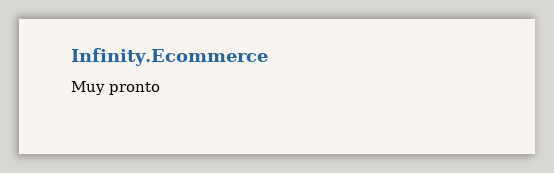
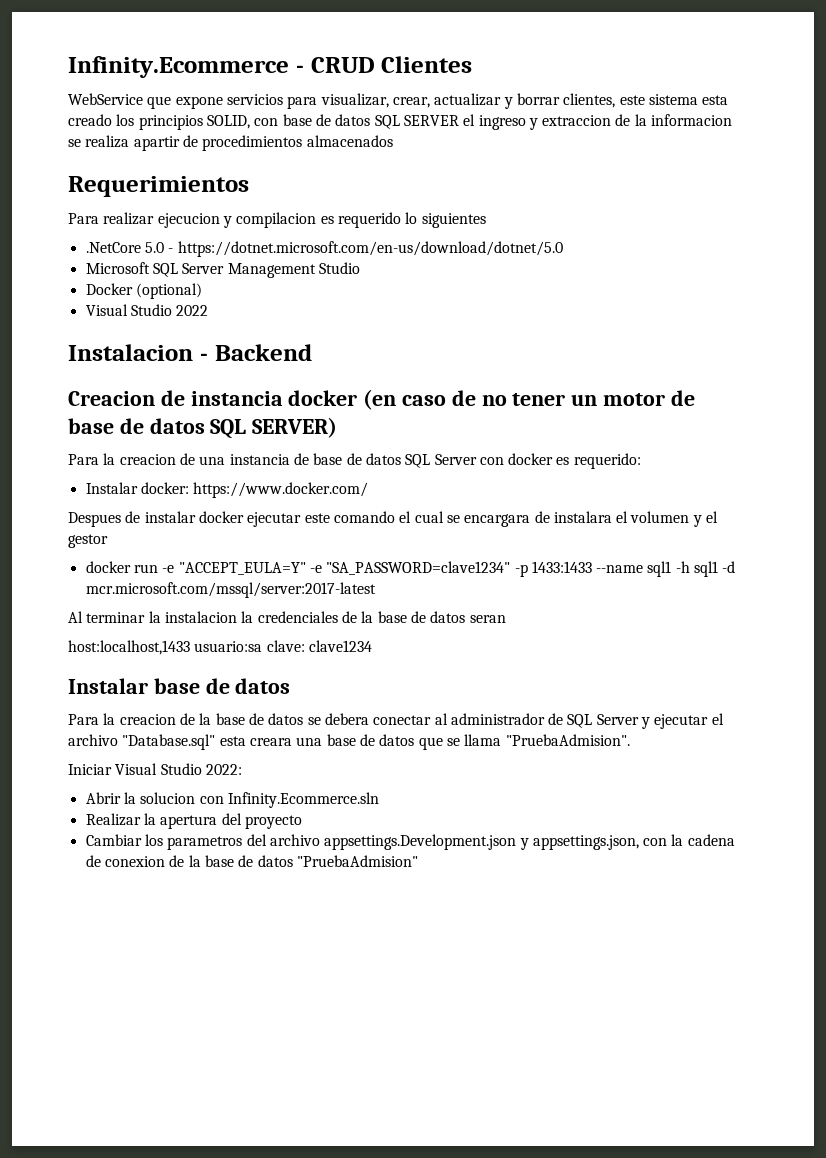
[71,81,160,95] // Muy pronto -> [295,56,473,73] [68,93,729,109] [68,114,733,130] [68,135,393,151] [68,176,249,197] [68,212,486,228] [85,241,563,257] [85,262,360,278] [85,283,202,299] [85,304,209,316] [68,344,312,361] [68,389,695,410] [68,417,338,439] [68,453,641,469] [85,482,369,498] [68,511,719,527] [68,534,108,548] [85,561,736,577] [85,582,376,598] [68,611,506,623] [68,640,372,655] [68,678,291,694] [68,713,724,729] [68,734,630,750] [68,763,242,775] [85,792,379,808] [85,813,302,829] [85,834,735,850] [85,855,418,867] - CRUD Clientes // WebService que expone servicios para visualizar, crear, actualizar y borrar clientes, este sistema esta creado los principios SOLID, con base de datos SQL SERVER el ingreso y extraccion de la informacion se realiza apartir de procedimientos almacenados // Requerimientos // Para realizar ejecucion y compilacion es requerido lo siguientes // .NetCore 5.0 - https://dotnet.microsoft.com/en-us/download/dotnet/5.0 // Microsoft SQL Server Management Studio // Docker (optional) // Visual Studio 2022 // Instalacion - Backend // Creacion de instancia docker (en caso de no tener un motor de base de datos SQL SERVER) // Para la creacion de una instancia de base de datos SQL Server con docker es requerido: // Instalar docker: https://www.docker.com/ // Despues de instalar docker ejecutar este comando el cual se encargara de instalara el volumen y el gestor // docker run -e "ACCEPT_EULA=Y" -e "SA_PASSWORD=clave1234" -p 1433:1433 --name sql1 -h sql1 -d mcr.microsoft.com/mssql/server:2017-latest // Al terminar la instalacion la credenciales de la base de datos seran // host:localhost,1433 usuario:sa clave: clave1234 // Instalar base de datos // Para la creacion de la base de datos se debera conectar al administrador de SQL Server y ejecutar el archivo "Database.sql" esta creara una base de datos que se llama "PruebaAdmision". // Iniciar Visual Studio 2022: // Abrir la solucion con Infinity.Ecommerce.sln // Realizar la apertura del proyecto // Cambiar los parametros del archivo appsettings.Development.json y appsettings.json, con la cadena de conexion de la base de datos "PruebaAdmision"

